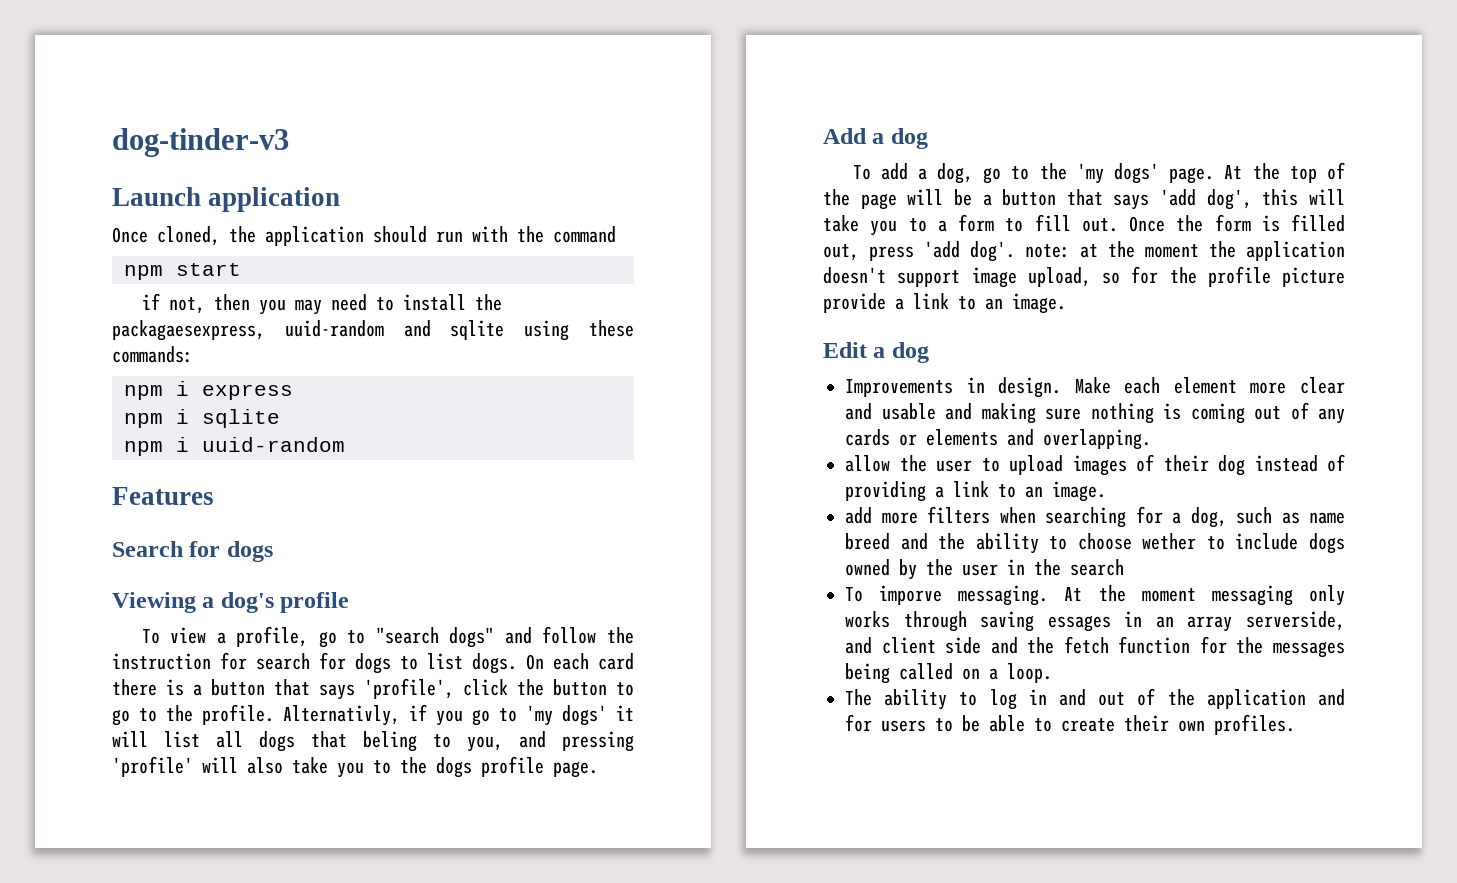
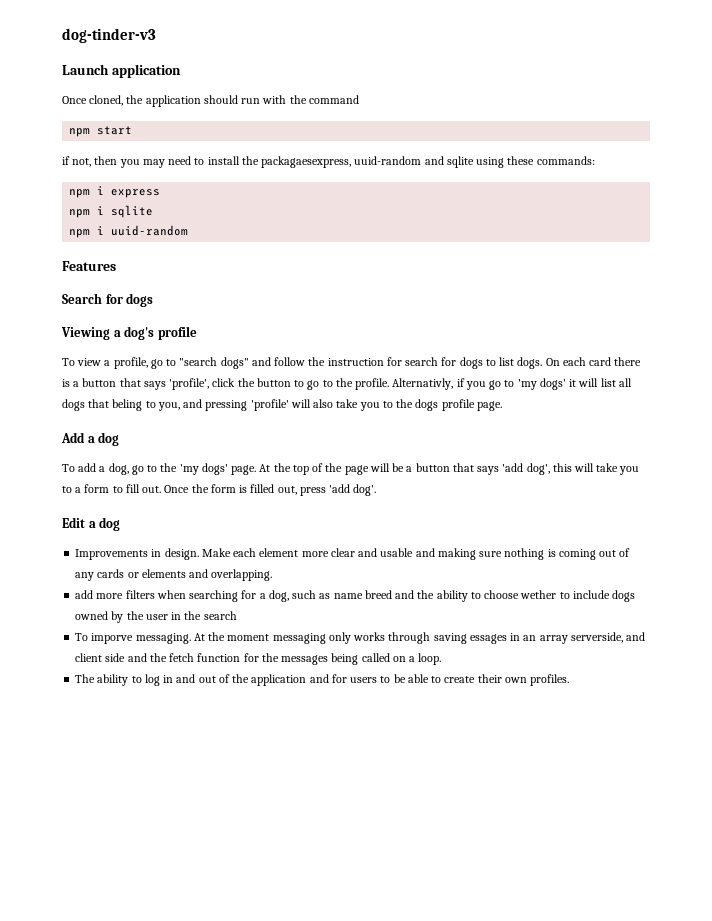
[1025,241,1345,261] [823,266,1345,288] [823,293,1066,314] note: at the moment the application doesn't support image upload, so for the profile picture provide a link to an image. -> (377, 490) none
[845,454,1345,476] [845,481,1106,502] // allow the user to upload images of their dog instead of providing a link to an image. -> (273, 575) none

